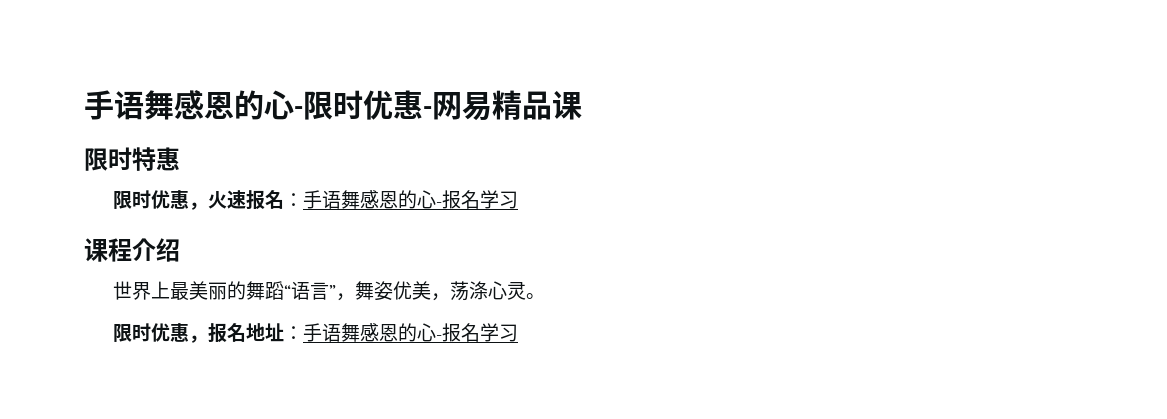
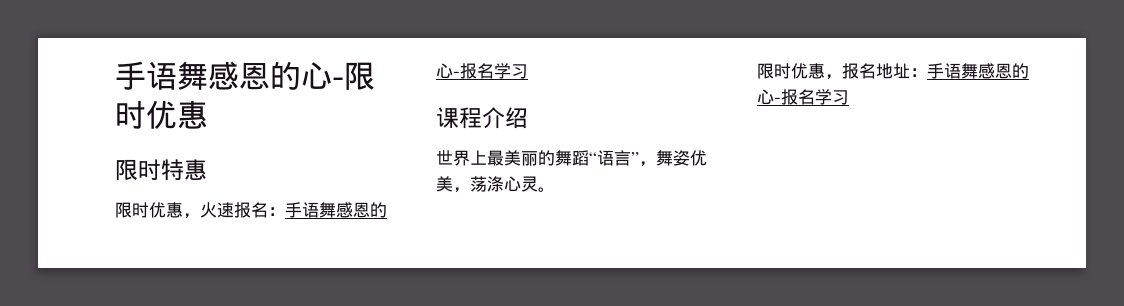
[423,90,582,121] -网易精品课 -> (208, 114) none

